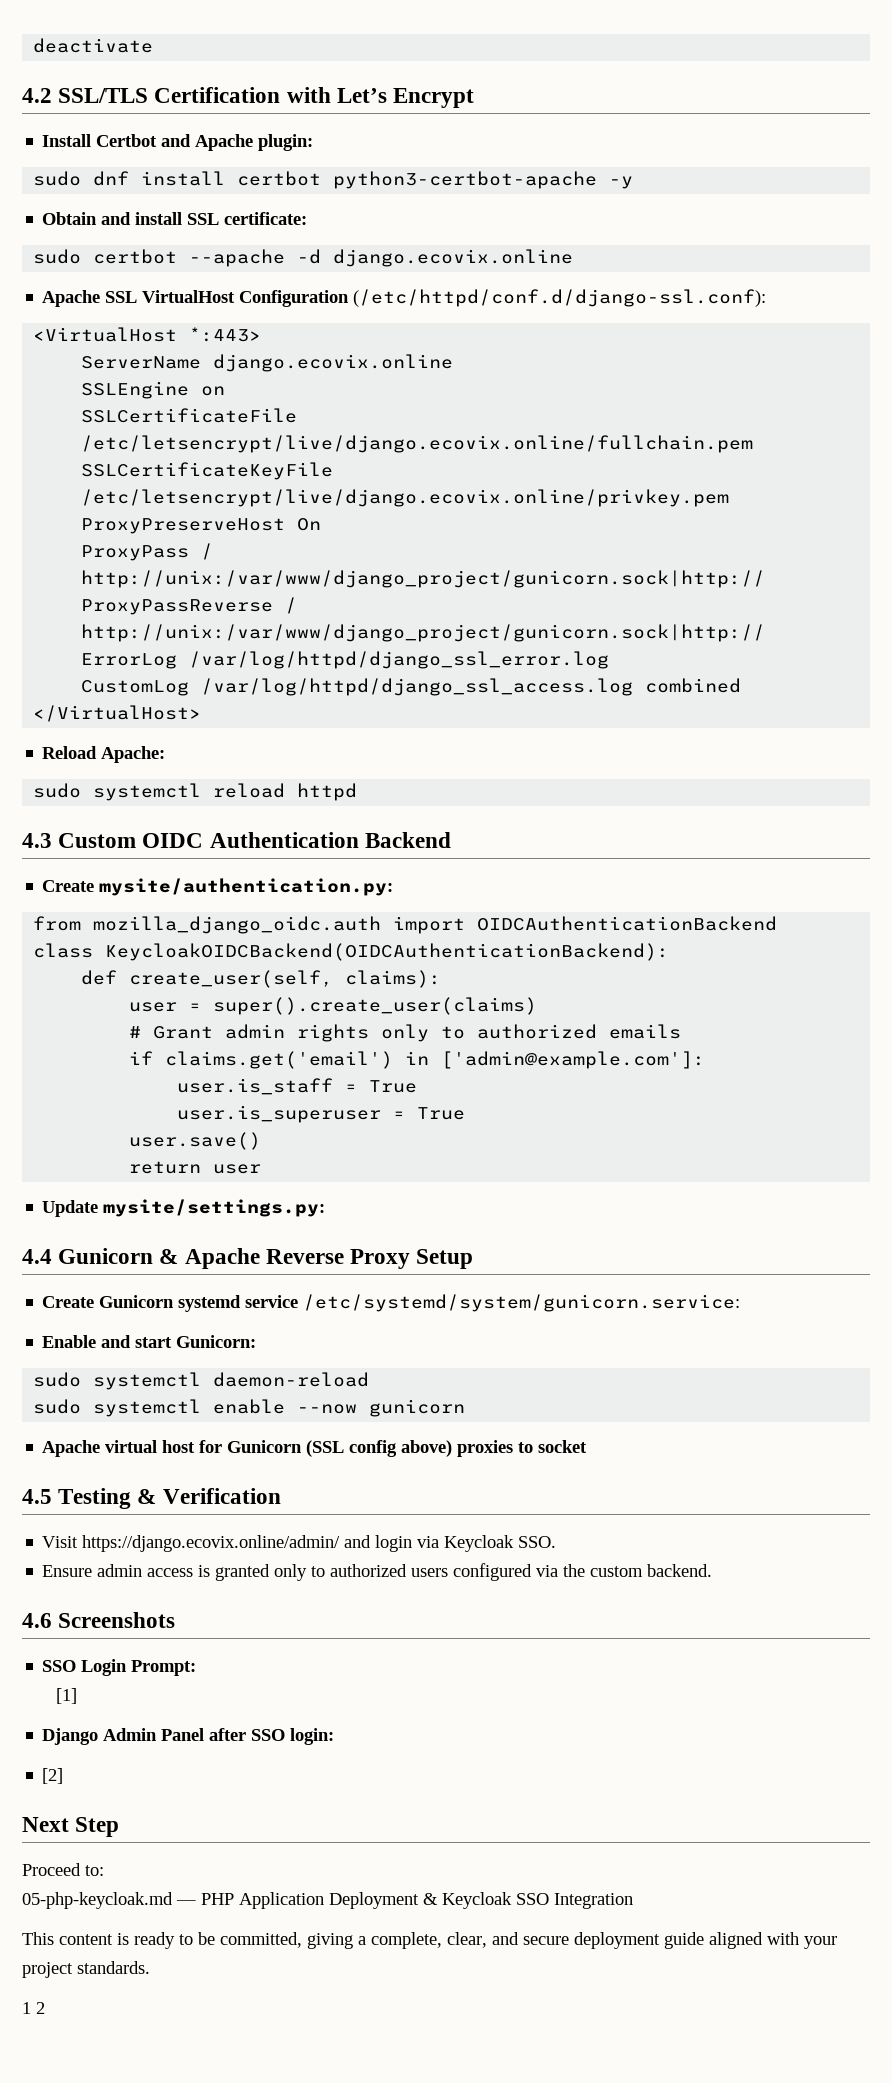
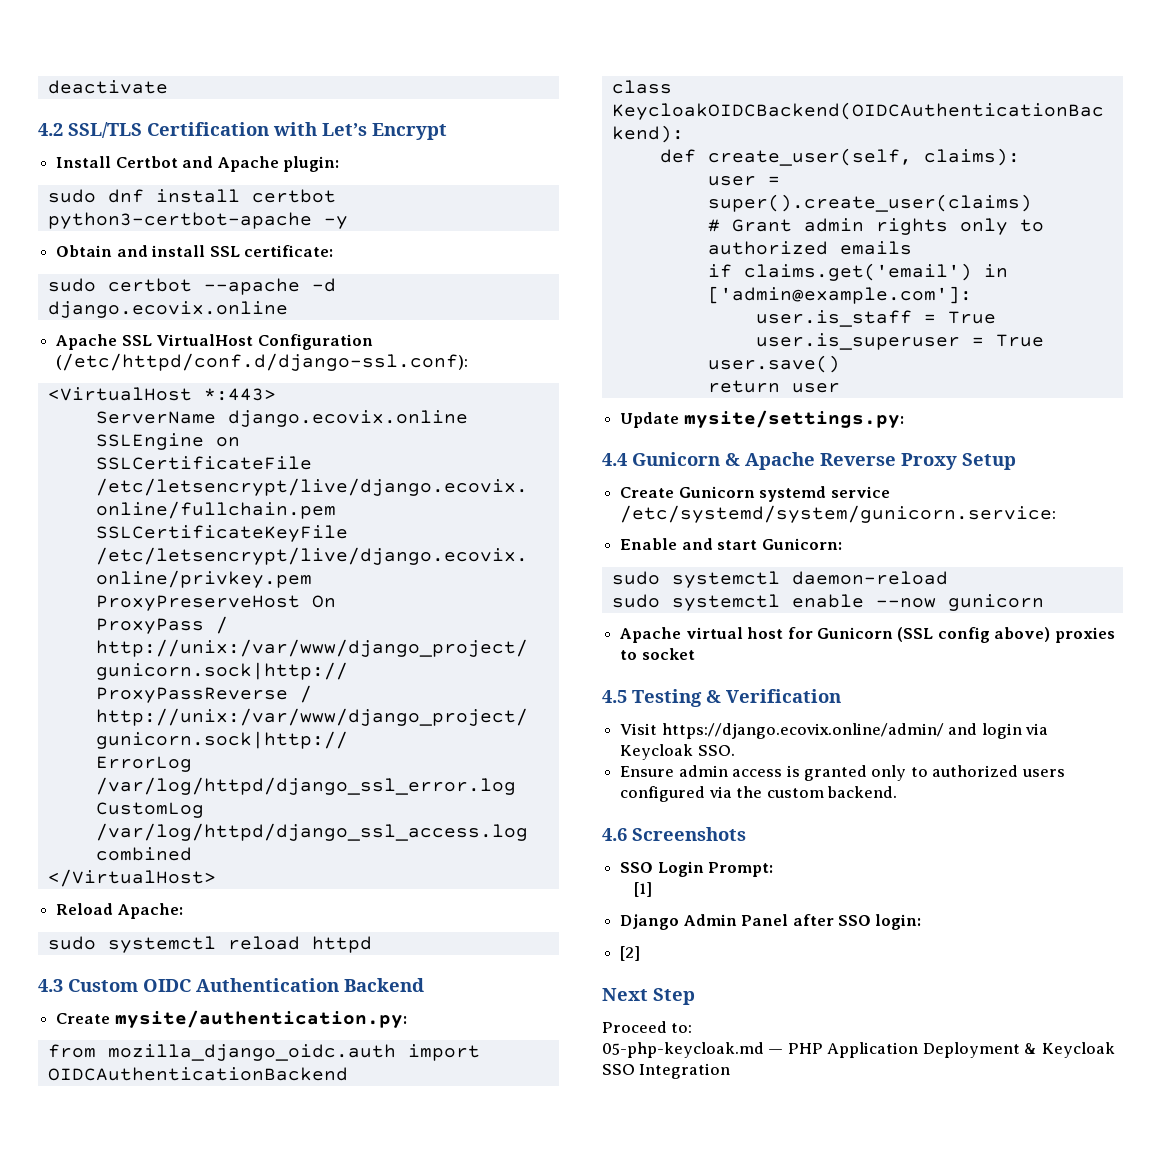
[22,1932,837,1949] [22,1961,150,1978] [22,2002,45,2014] // This content is ready to be committed, giving a complete, clear, and secure deployment guide aligned with your project standards. // 1 2 -> (731, 1071) none

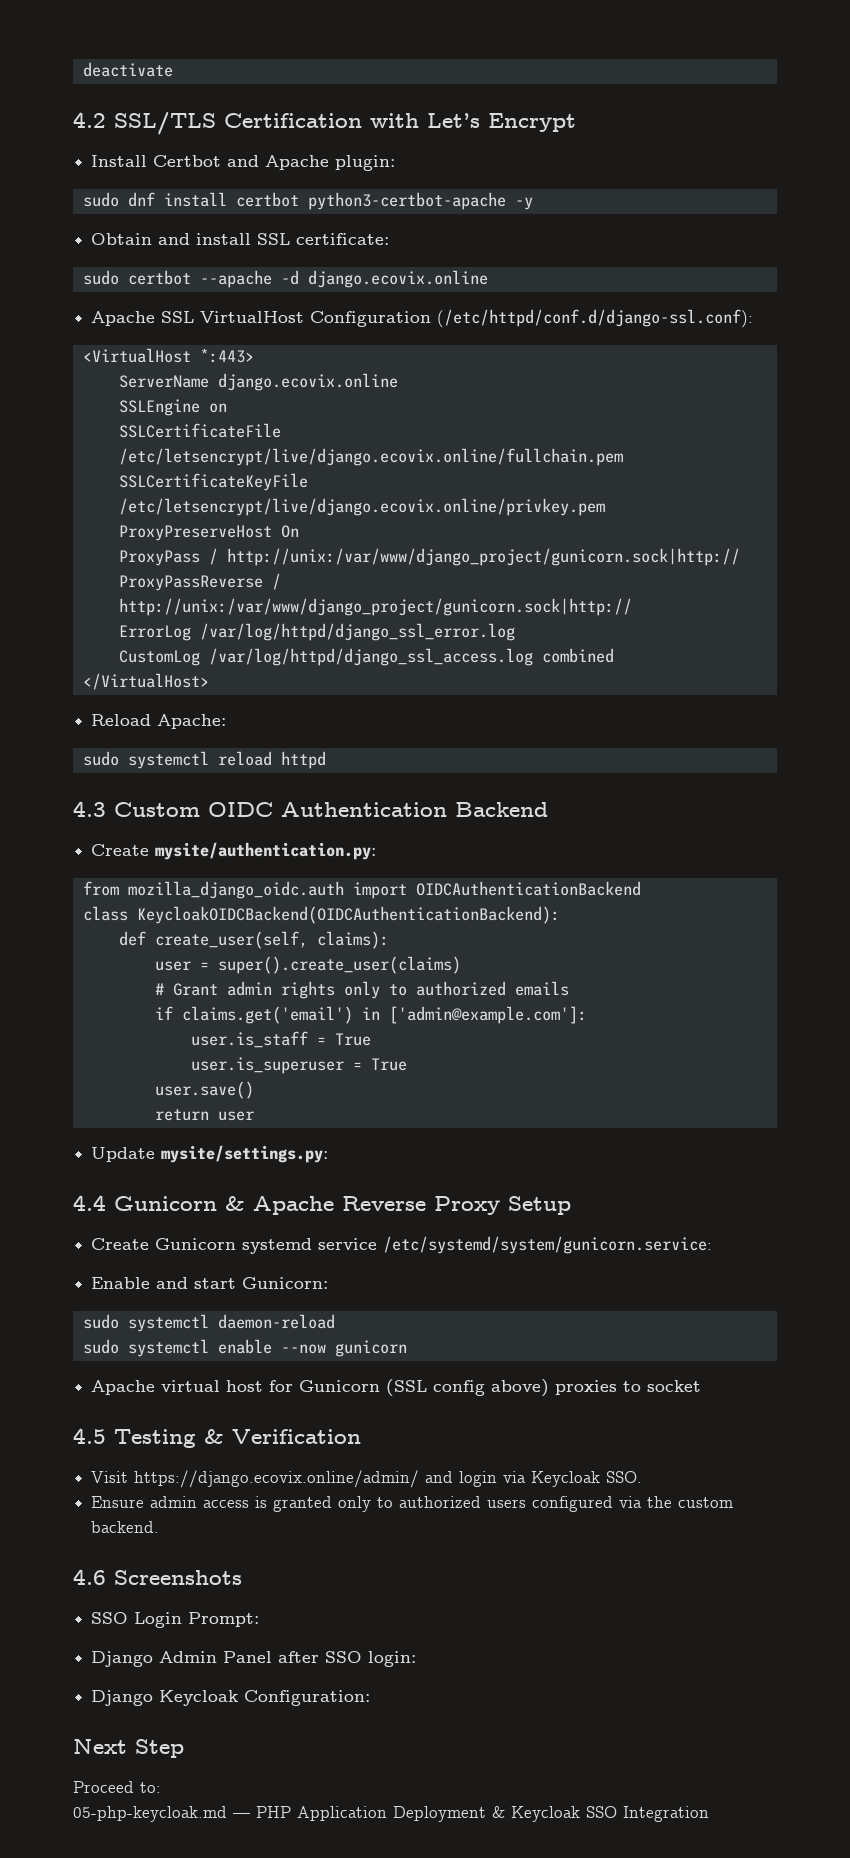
[633,882,652,897] // [1] -> (260, 1619) none
[620,946,641,961] [2] -> [91,1690,371,1706] Django Keycloak Configuration:

